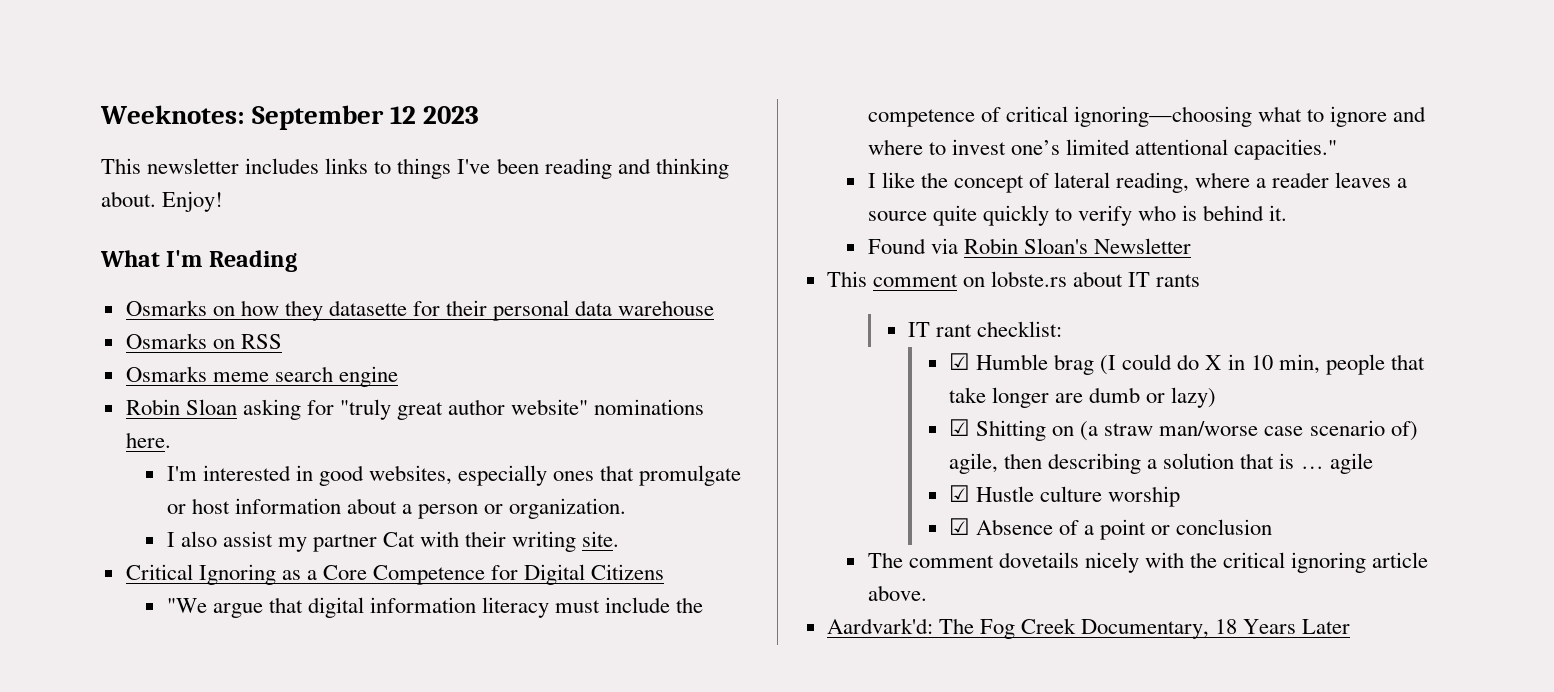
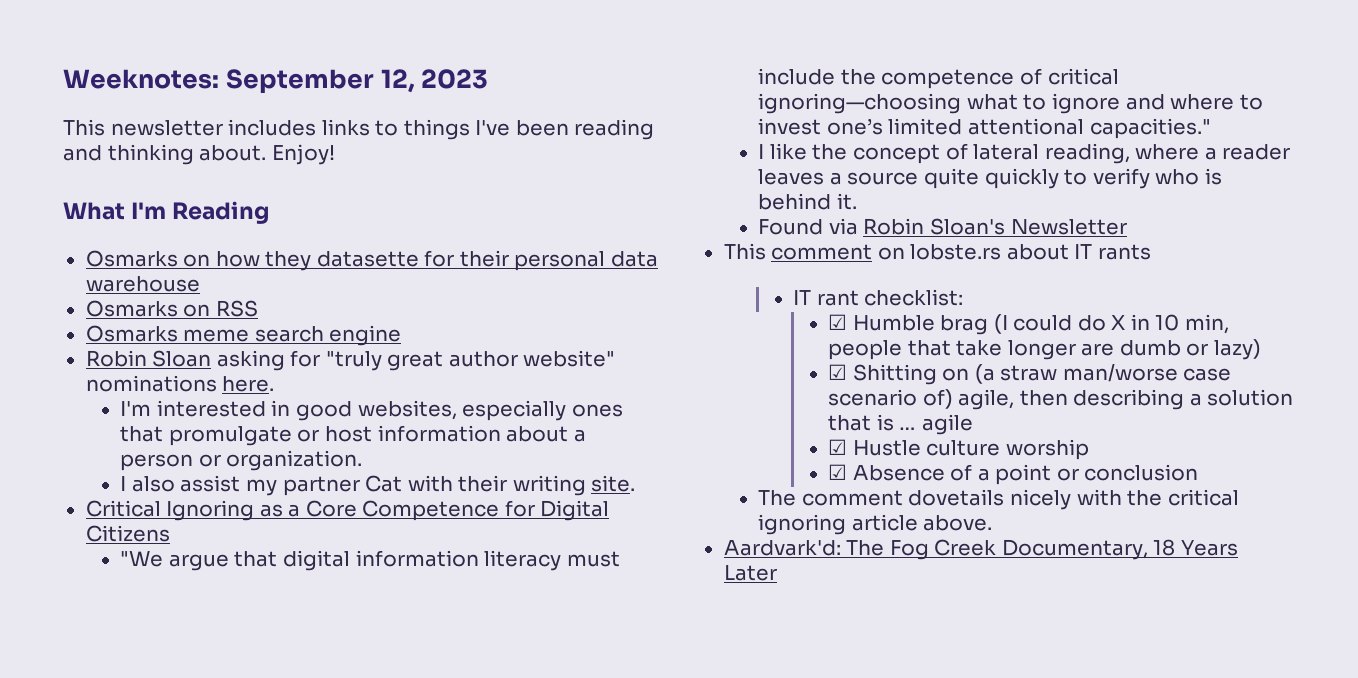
[390,106,417,124] 12 -> [380,69,415,93] 12,

